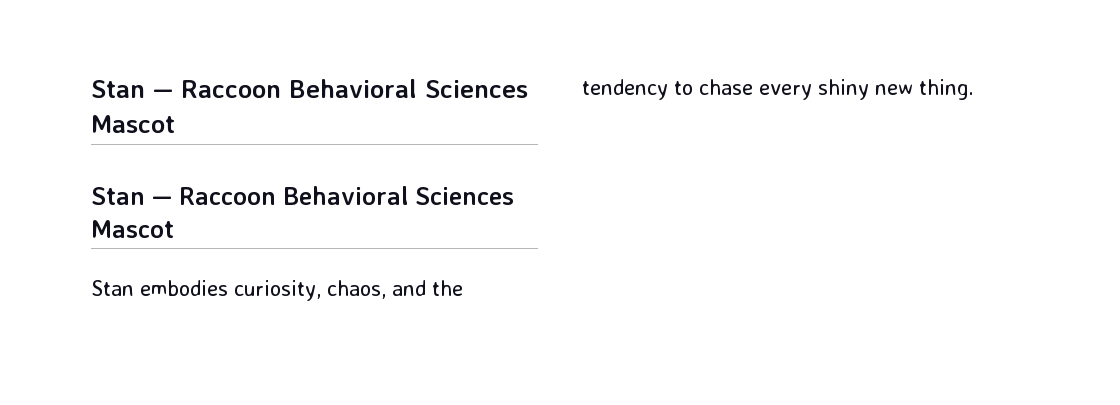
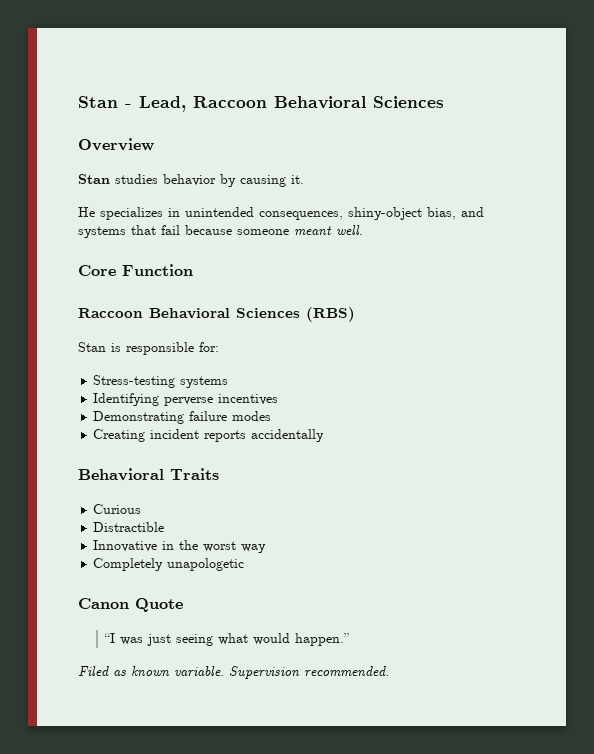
[91,79,528,98] [91,115,175,133] [91,186,514,205] [91,220,174,238] [91,280,463,301] [582,79,974,100] Stan — Raccoon Behavioral Sciences Mascot // Stan — Raccoon Behavioral Sciences Mascot // Stan embodies curiosity, chaos, and the tendency to chase every shiny new thing. -> [78,96,444,112] [78,138,154,151] [78,174,304,187] [78,207,484,220] [78,225,363,238] [78,264,193,276] [78,307,355,322] [78,342,219,355] [93,375,229,388] [93,393,279,406] [93,411,272,424] [93,429,325,442] [78,468,219,481] [93,504,142,514] [93,522,165,532] [93,540,267,553] [93,558,245,571] [78,598,183,612] [104,633,350,646] [78,666,389,679] Stan - Lead, Raccoon Behavioral Sciences // Overview // Stan studies behavior by causing it. // He specializes in unintended consequences, shiny-object bias, and systems that fail because someone meant well. // Core Function // Raccoon Behavioral Sciences (RBS) // Stan is responsible for: // Stress-testing systems // Identifying perverse incentives // Demonstrating failure modes // Creating incident reports accidentally // Behavioral Traits // Curious // Distractible // Innovative in the worst way // Completely unapologetic // Canon Quote // “I was just seeing what would happen.” // Filed as known variable. Supervision recommended.

